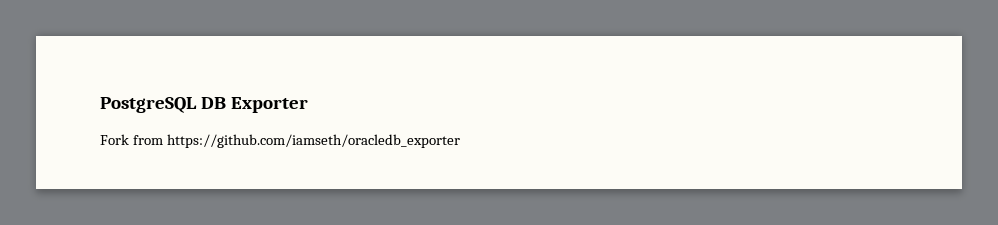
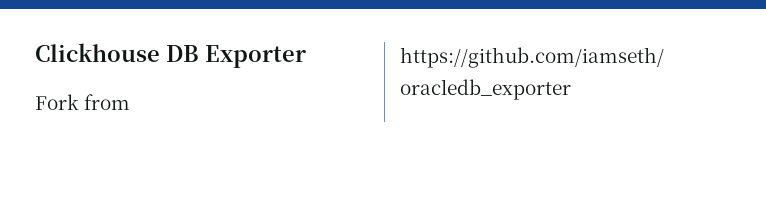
[100,97,197,113] PostgreSQL -> [35,43,160,62] Clickhouse

